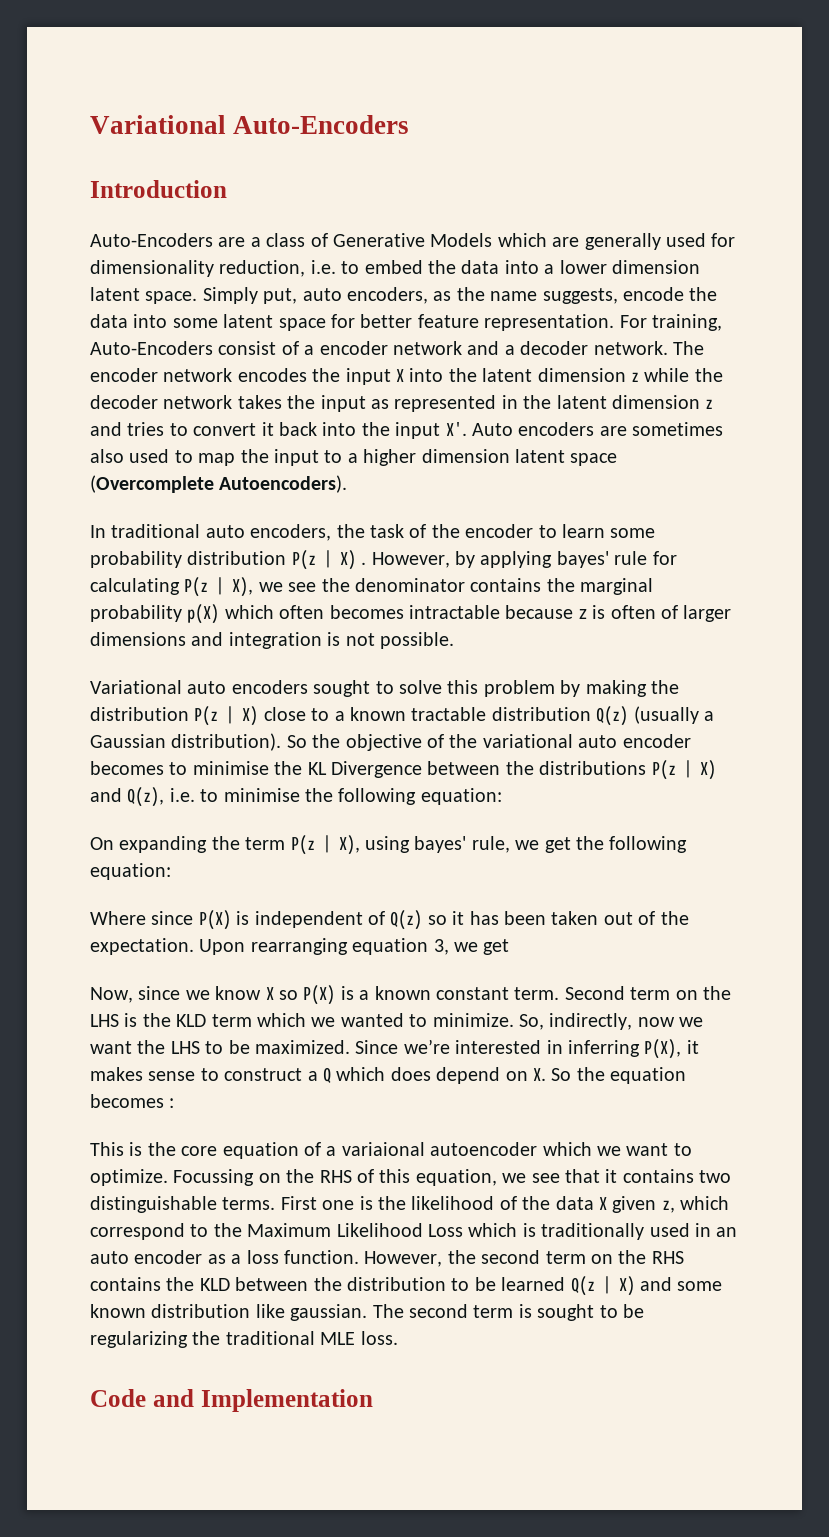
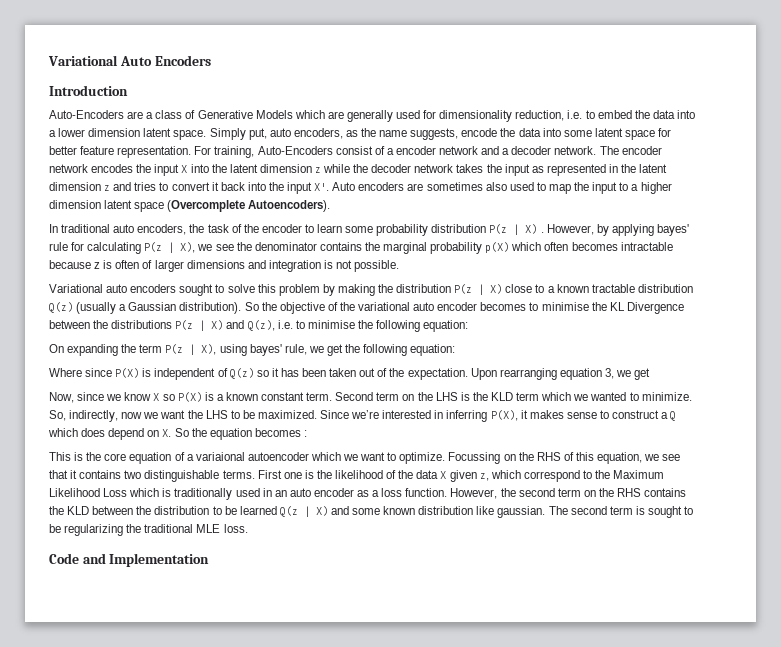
[90,115,410,134] Variational Auto-Encoders -> [48,55,211,66] Variational Auto Encoders

